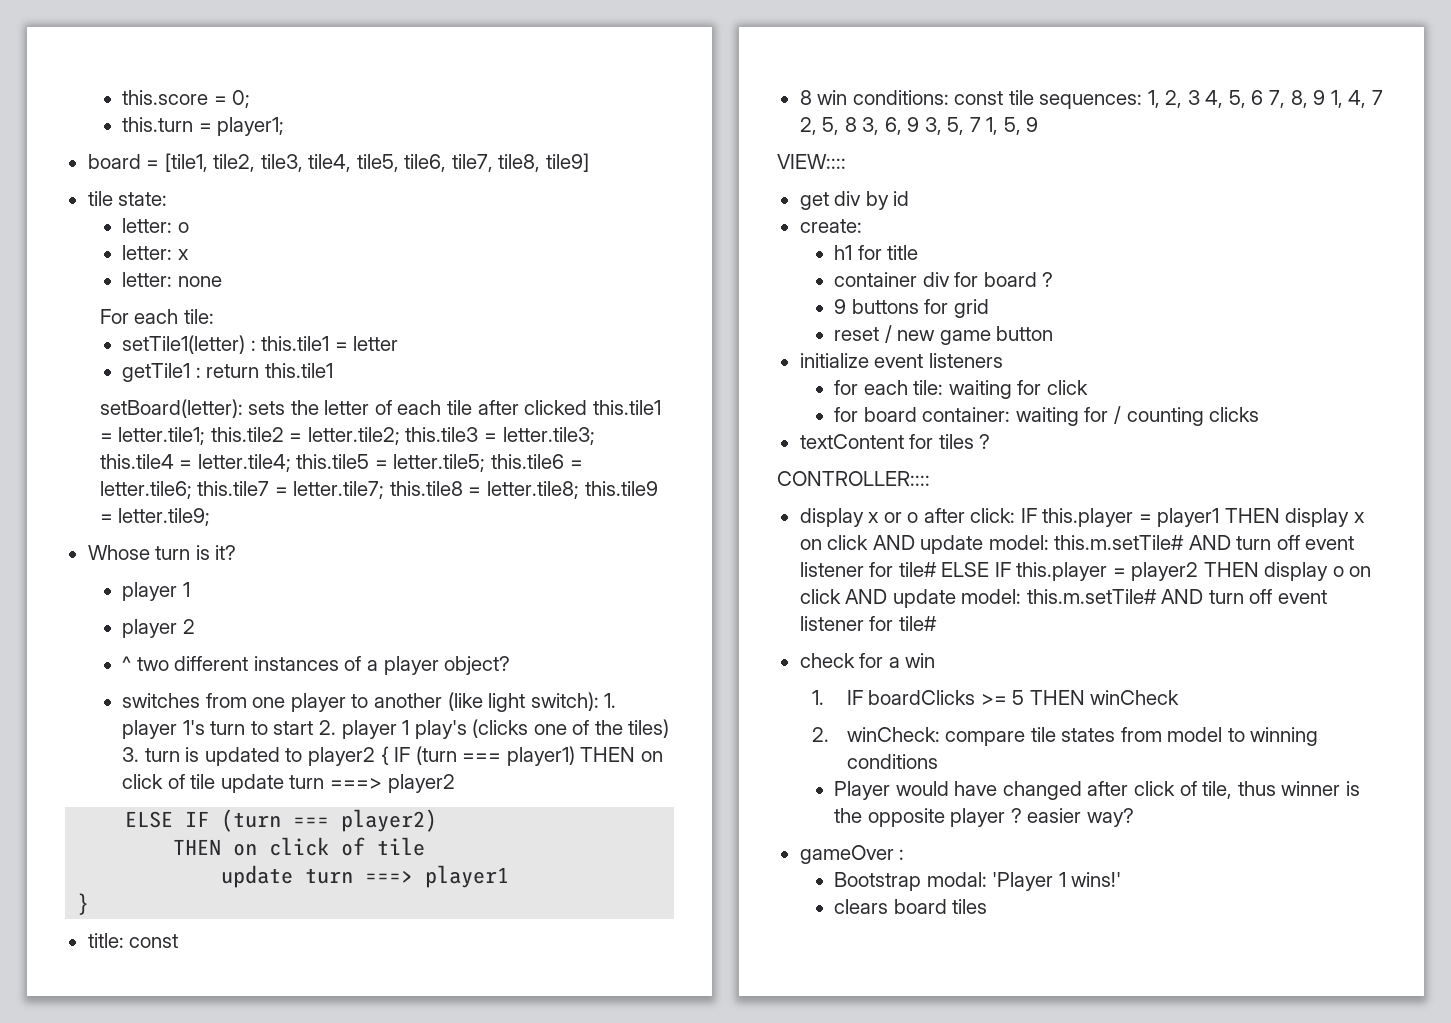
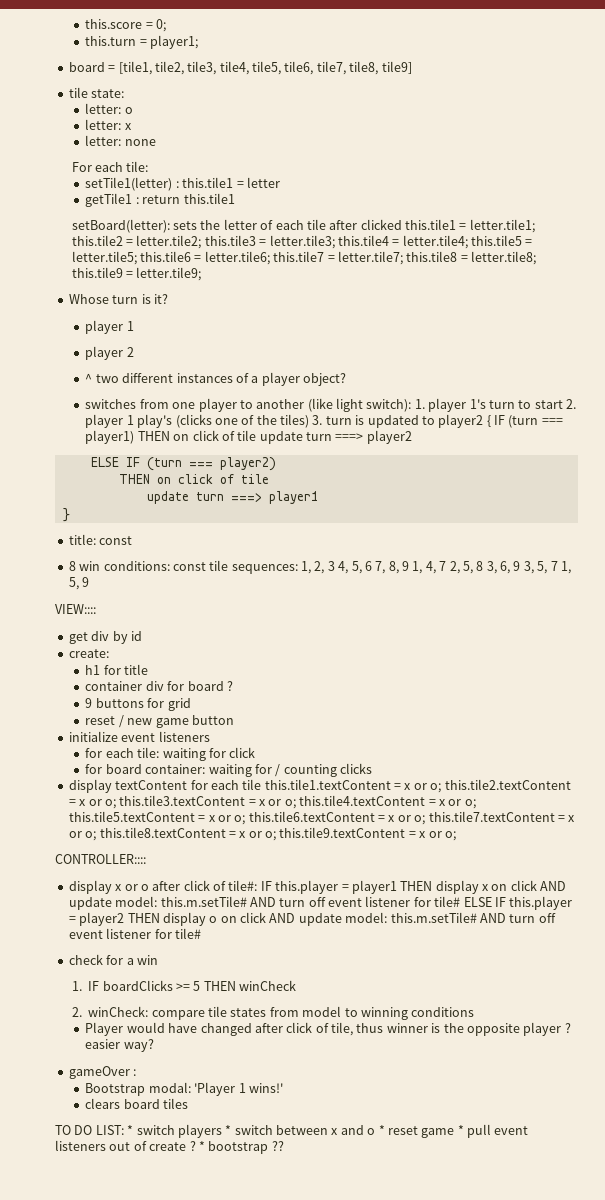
(1260, 414) none -> [68,779,112,793] display
[938,434,991,449] tiles ? -> [210,779,571,793] [68,795,476,809] [68,811,576,825] [68,827,456,841] each tile this.tile1.textContent = x or o; this.tile2.textContent = x or o; this.tile3.textContent = x or o; this.tile4.textContent = x or o; this.tile5.textContent = x or o; this.tile6.textContent = x or o; this.tile7.textContent = x or o; this.tile8.textContent = x or o; this.tile9.textContent = x or o;
[970,508,1016,523] click: -> [183,880,258,891] click of tile#:
(988, 906) none -> [55,1124,529,1138] [55,1140,284,1154] // TO DO LIST: * switch players * switch between x and o * reset game * pull event listeners out of create ? * bootstrap ??

